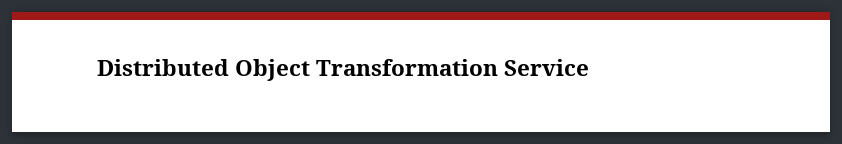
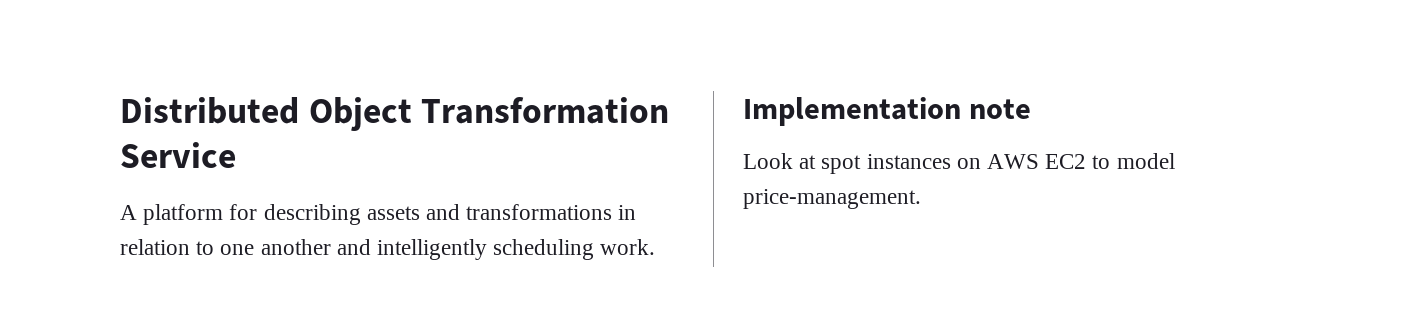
(590, 67) none -> [120,204,637,225] [120,239,656,260] [743,97,1032,126] [743,153,1175,174] [743,189,921,209] // A platform for describing assets and transformations in relation to one another and intelligently scheduling work. // Implementation note // Look at spot instances on AWS EC2 to model price-management.

